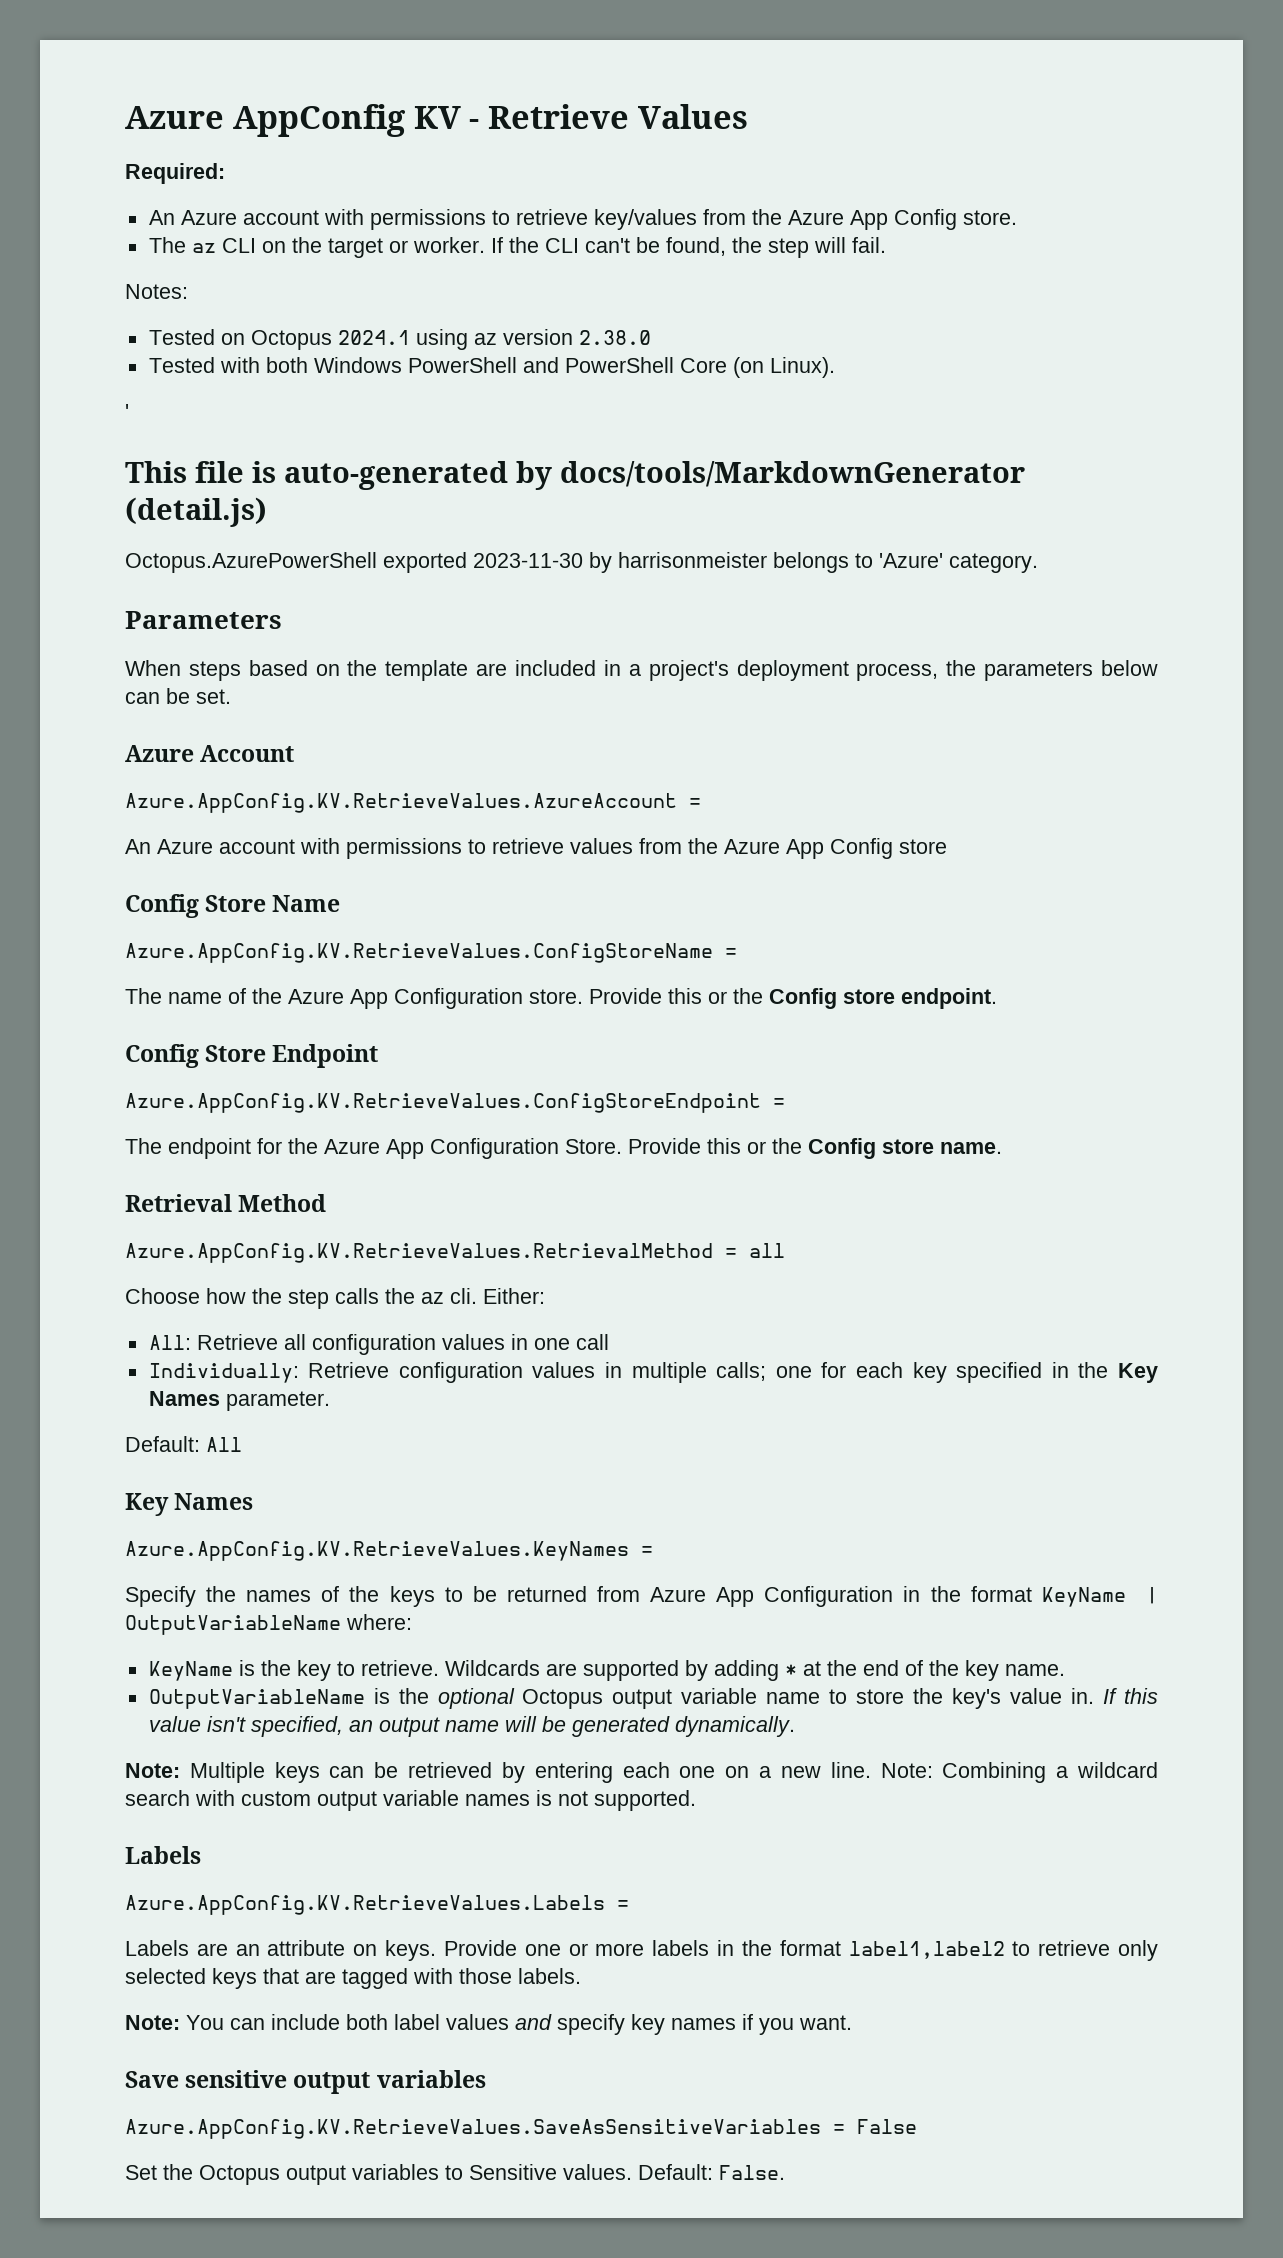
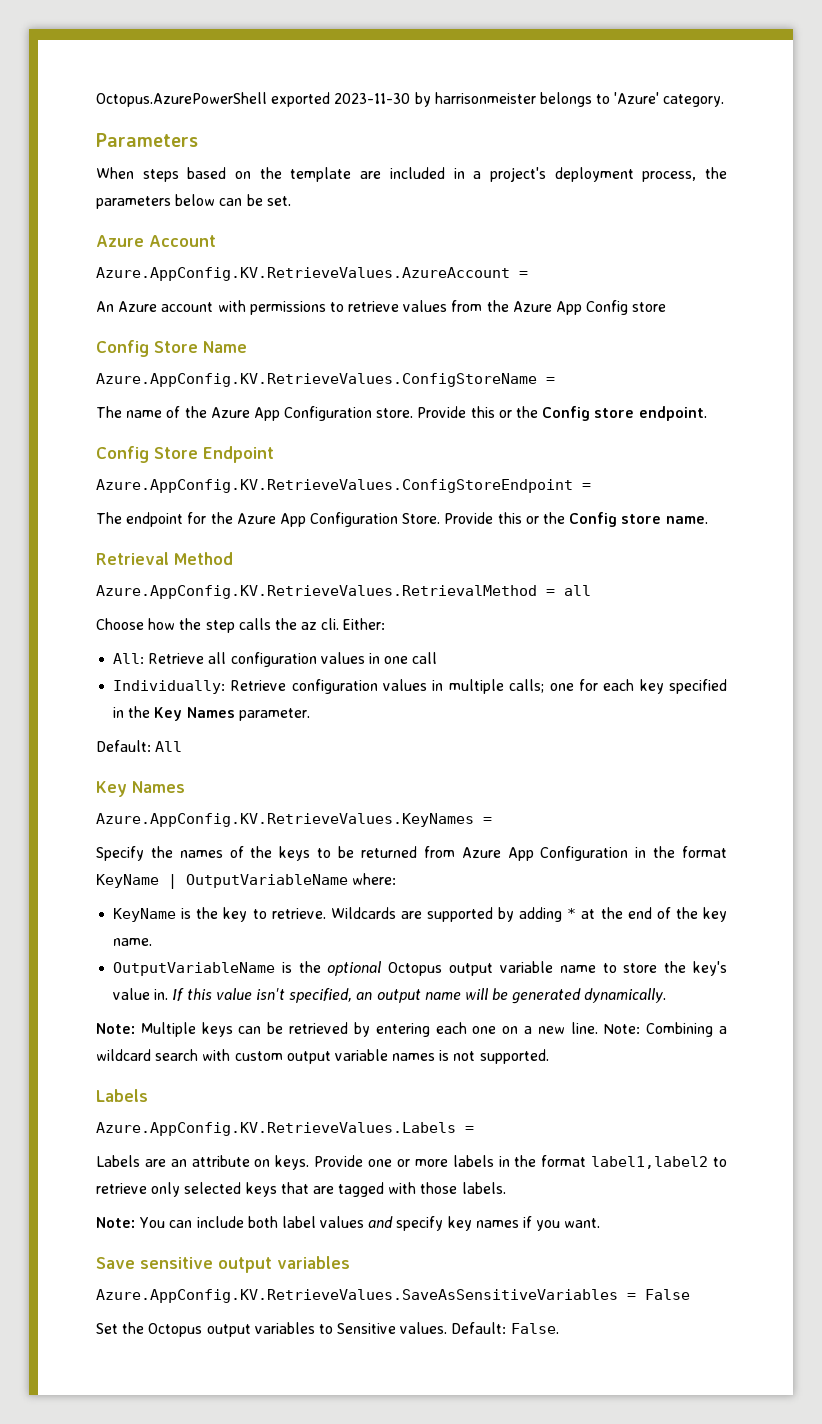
[125,104,748,137] [125,163,225,184] [148,209,1017,230] [148,237,886,258] [125,284,188,299] [148,329,651,350] [148,357,835,378] [125,404,129,419] [125,461,1025,490] [125,497,267,527] Azure AppConfig KV - Retrieve Values // Required: // An Azure account with permissions to retrieve key/values from the Azure App Config store. // The az CLI on the target or worker. If the CLI can't be found, the step will fail. // Notes: // Tested on Octopus 2024.1 using az version 2.38.0 // Tested with both Windows PowerShell and PowerShell Core (on Linux). // ' // This file is auto-generated by docs/tools/MarkdownGenerator (detail.js) // -> (96, 99) none

